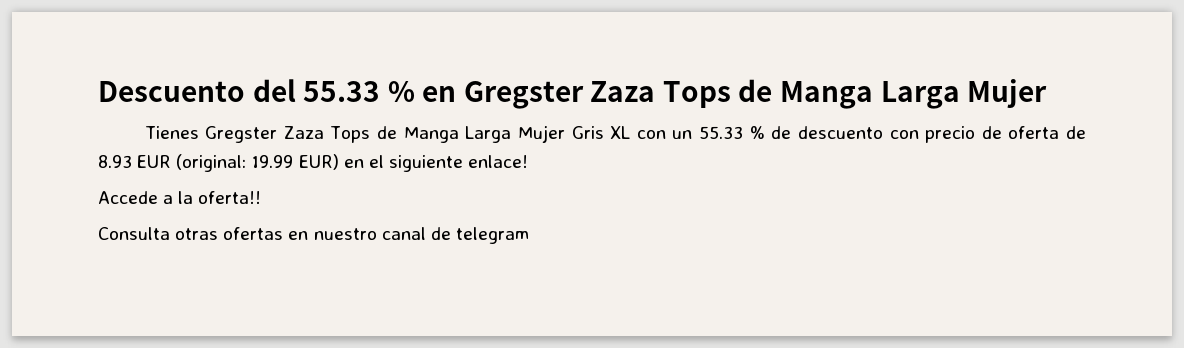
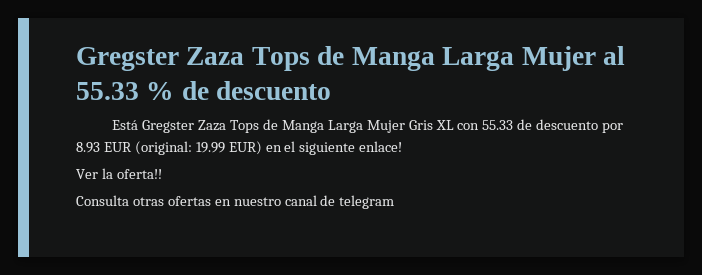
[98,79,1048,109] [144,126,199,139] Descuento del 55.33 % en Gregster Zaza Tops de Manga Larga Mujer // Tienes -> [76,46,625,71] [76,81,332,100] [112,120,139,130] Gregster Zaza Tops de Manga Larga Mujer al 55.33 % de descuento // Está
[672,126,1086,143] un 55.33 % de descuento con precio de oferta de -> [482,119,624,133] 55.33 de descuento por
[98,191,174,204] Accede a -> [76,169,98,179] Ver

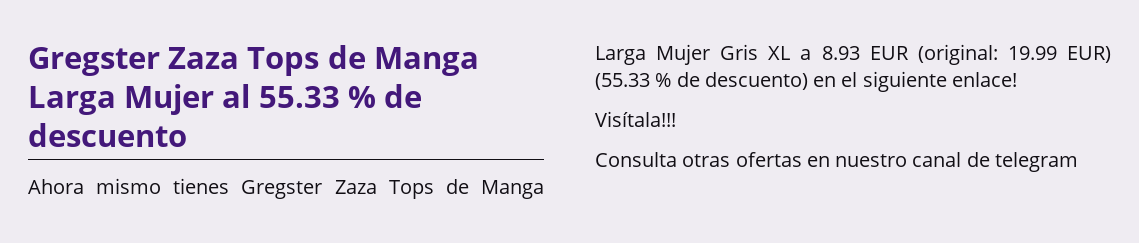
[112,120,139,130] Está -> [28,178,230,194] Ahora mismo tienes
[457,119,624,133] con 55.33 de descuento por -> [800,49,812,60] a
(262, 148) none -> [595,72,808,90] (55.33 % de descuento)
[76,168,162,179] Ver la oferta!! -> [595,111,676,127] Visítala!!!

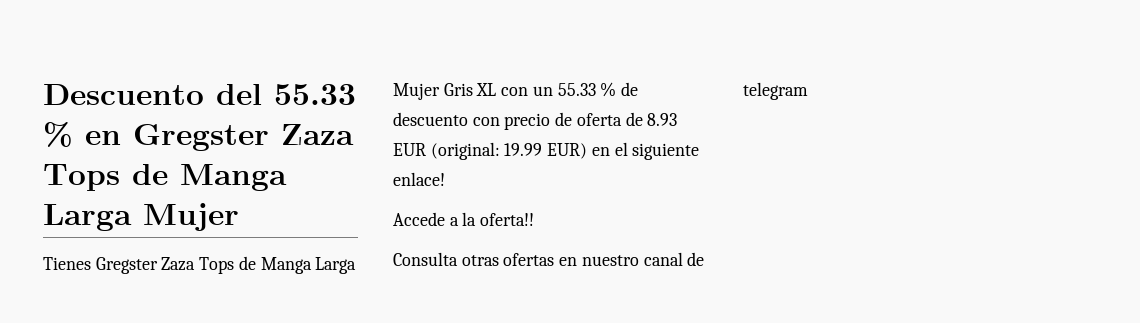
[28,45,479,76] [28,84,423,115] [28,123,187,147] [28,178,230,194] Gregster Zaza Tops de Manga Larga Mujer al 55.33 % de descuento // Ahora mismo tienes -> [43,84,356,105] [43,122,354,151] [43,164,287,191] [43,203,239,231] [43,257,91,270] Descuento del 55.33 % en Gregster Zaza Tops de Manga Larga Mujer // Tienes
[800,49,812,60] a -> [501,82,639,97] [393,112,643,130] con un 55.33 % de descuento con precio de oferta de
[595,72,808,90] (55.33 % de descuento) -> (588, 151) none
[595,111,676,127] Visítala!!! -> [393,212,535,226] Accede a la oferta!!

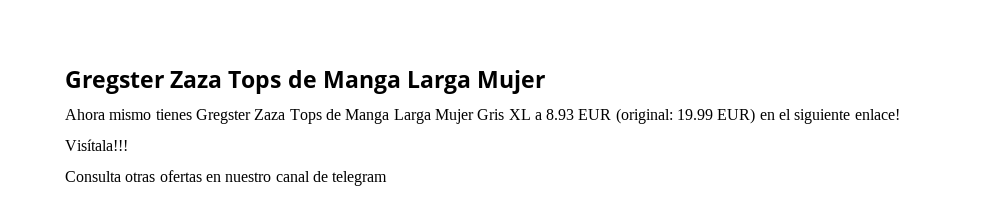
[43,84,356,105] [43,122,121,147] Descuento del 55.33 % en -> (65, 82) none
[43,257,91,270] Tienes -> [65,109,192,120] Ahora mismo tienes
[501,82,639,97] [393,112,643,130] con un 55.33 % de descuento con precio de oferta de -> [534,112,542,120] a
[393,212,535,226] Accede a la oferta!! -> [65,139,128,151] Visítala!!!

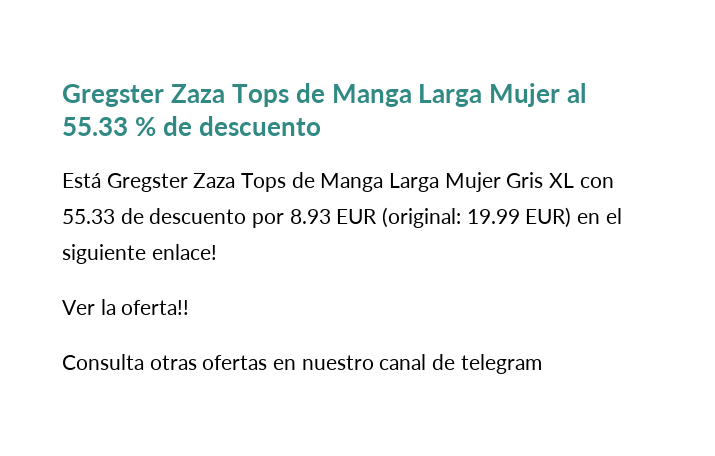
[65,70,546,94] [65,109,192,120] Gregster Zaza Tops de Manga Larga Mujer // Ahora mismo tienes -> [62,83,587,107] [62,116,321,136] [62,173,101,188] Gregster Zaza Tops de Manga Larga Mujer al 55.33 % de descuento // Está
[534,112,542,120] a -> [579,177,614,188] [62,208,285,228] con 55.33 de descuento por
[65,139,128,151] Visítala!!! -> [62,299,190,315] Ver la oferta!!

